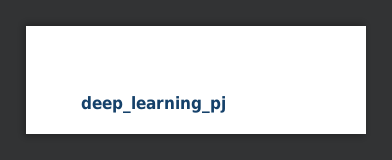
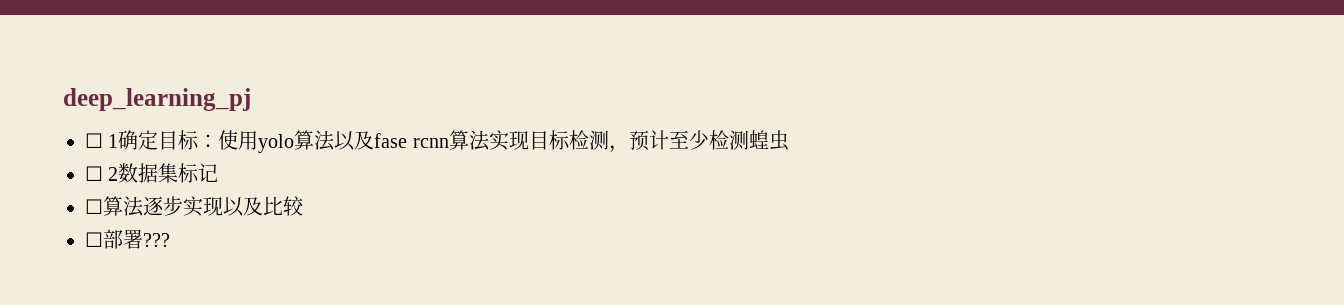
(226, 105) none -> [85,130,789,153] [85,163,219,183] [85,196,304,217] [85,229,170,249] // ☐ 1确定目标：使用yolo算法以及fase rcnn算法实现目标检测，预计至少检测蝗虫 // ☐ 2数据集标记 // ☐算法逐步实现以及比较 // ☐部署???

